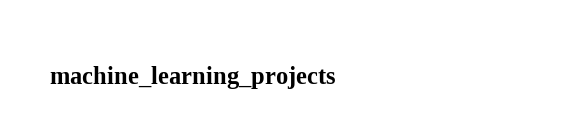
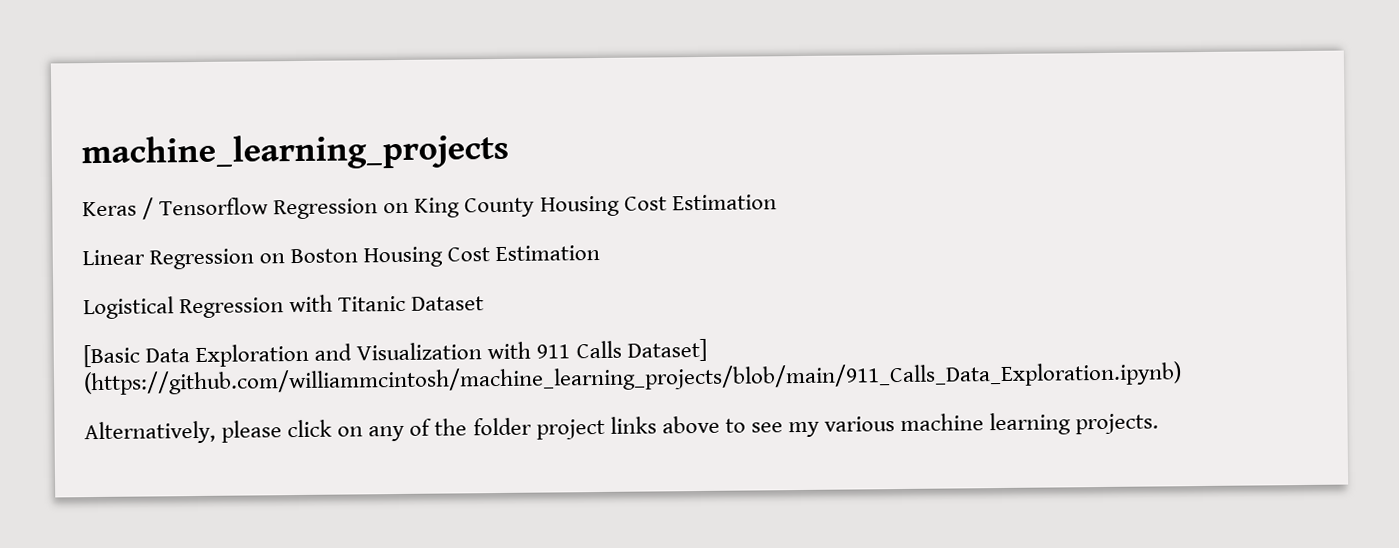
(336, 77) none -> [82,194,777,220] [82,244,601,270] [83,294,485,320] [83,338,707,368] [83,361,1182,396] [84,412,1160,445] // Keras / Tensorflow Regression on King County Housing Cost Estimation // Linear Regression on Boston Housing Cost Estimation // Logistical Regression with Titanic Dataset // [Basic Data Exploration and Visualization with 911 Calls Dataset] (https://github.com/williammcintosh/machine_learning_projects/blob/main/911_Calls_Data_Exploration.ipynb) // Alternatively, please click on any of the folder project links above to see my various machine learning projects.

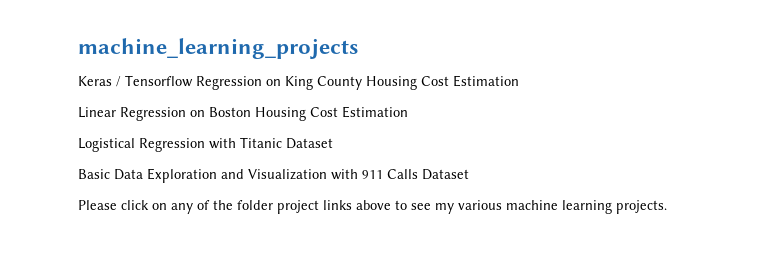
[83,344,140,368] [Basic -> [78,169,110,179] Basic
[626,338,707,362] [83,361,1182,396] [84,420,283,445] Dataset] (https://github.com/williammcintosh/machine_learning_projects/blob/main/911_Calls_Data_Exploration.ipynb) // Alternatively, please -> [422,169,469,180] [78,200,117,210] Dataset // Please

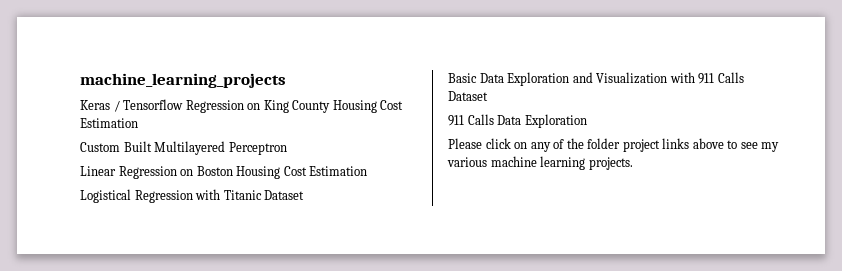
(519, 81) none -> [80,141,287,155] // Custom Built Multilayered Perceptron
(469, 174) none -> [448,114,587,128] // 911 Calls Data Exploration

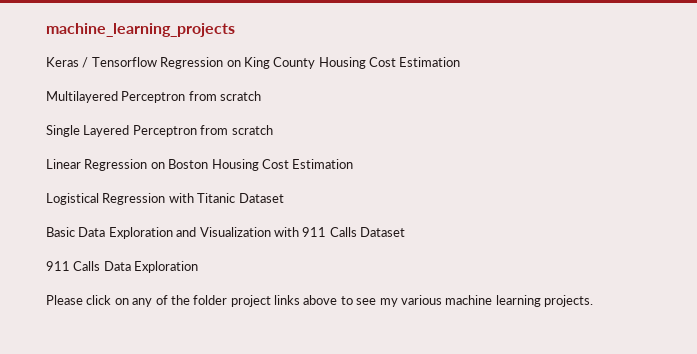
[80,141,152,152] Custom Built -> (461, 62) none
(287, 148) none -> [188,91,262,101] [46,125,273,137] from scratch // Single Layered Perceptron from scratch

